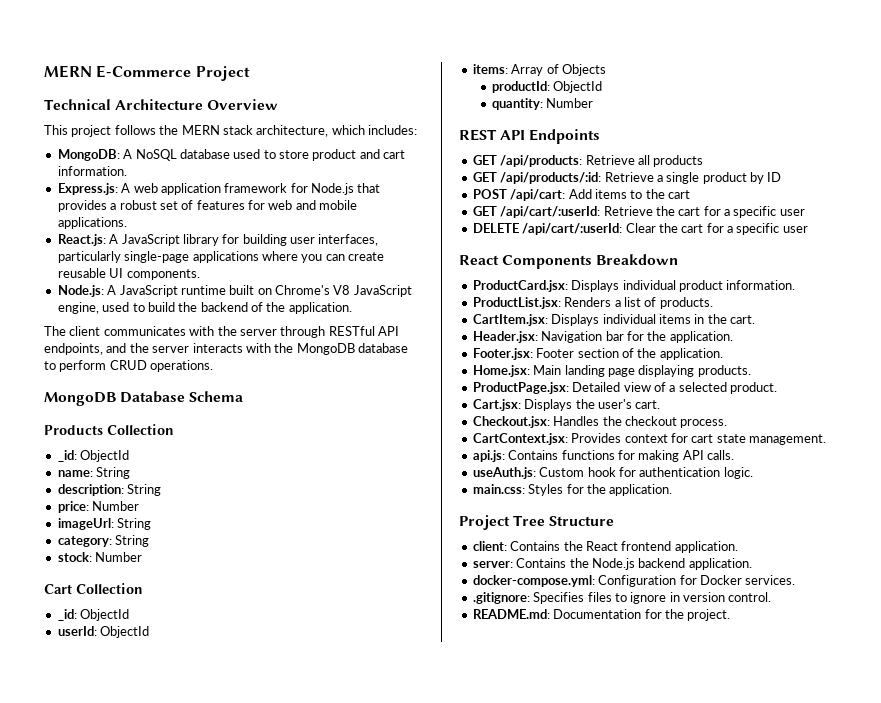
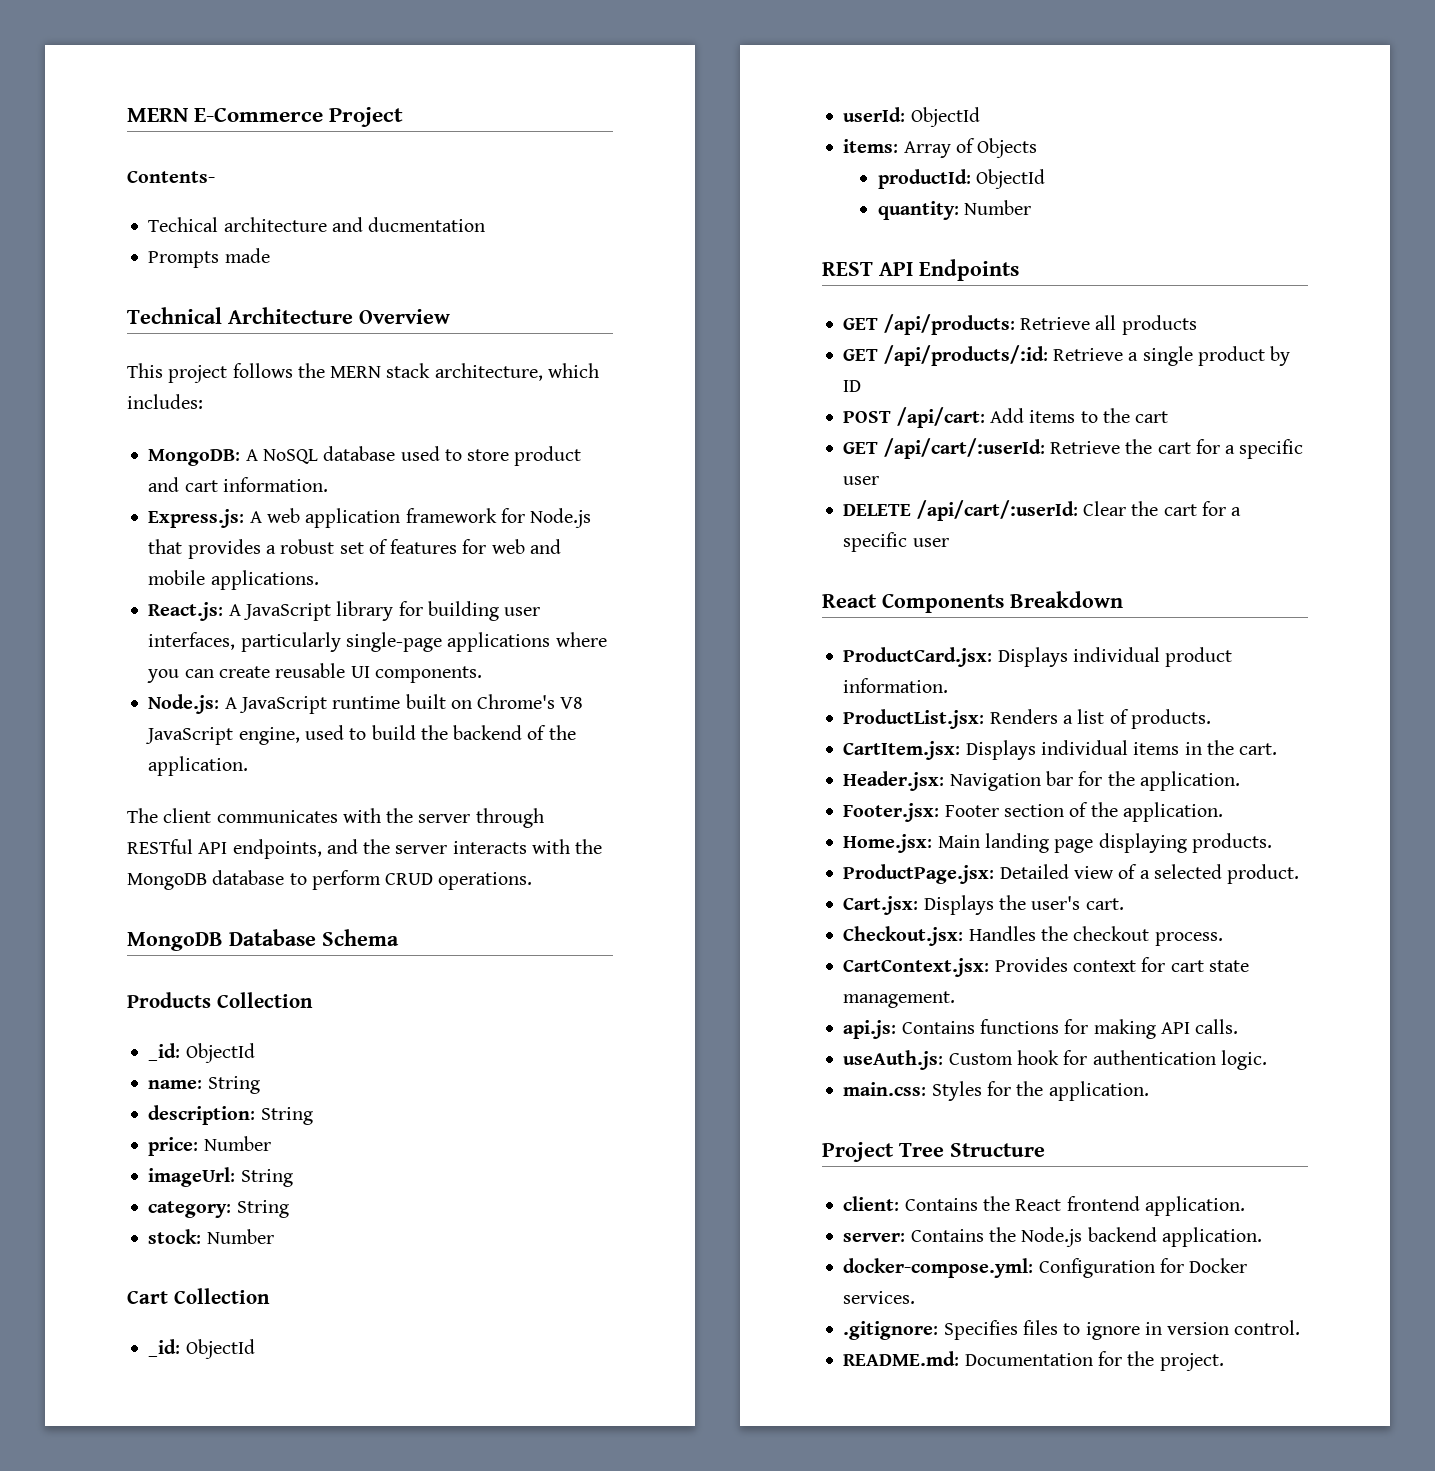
(250, 73) none -> [127,170,215,183] [148,217,486,232] [148,248,270,268] // Contents- // Techical architecture and ducmentation // Prompts made

